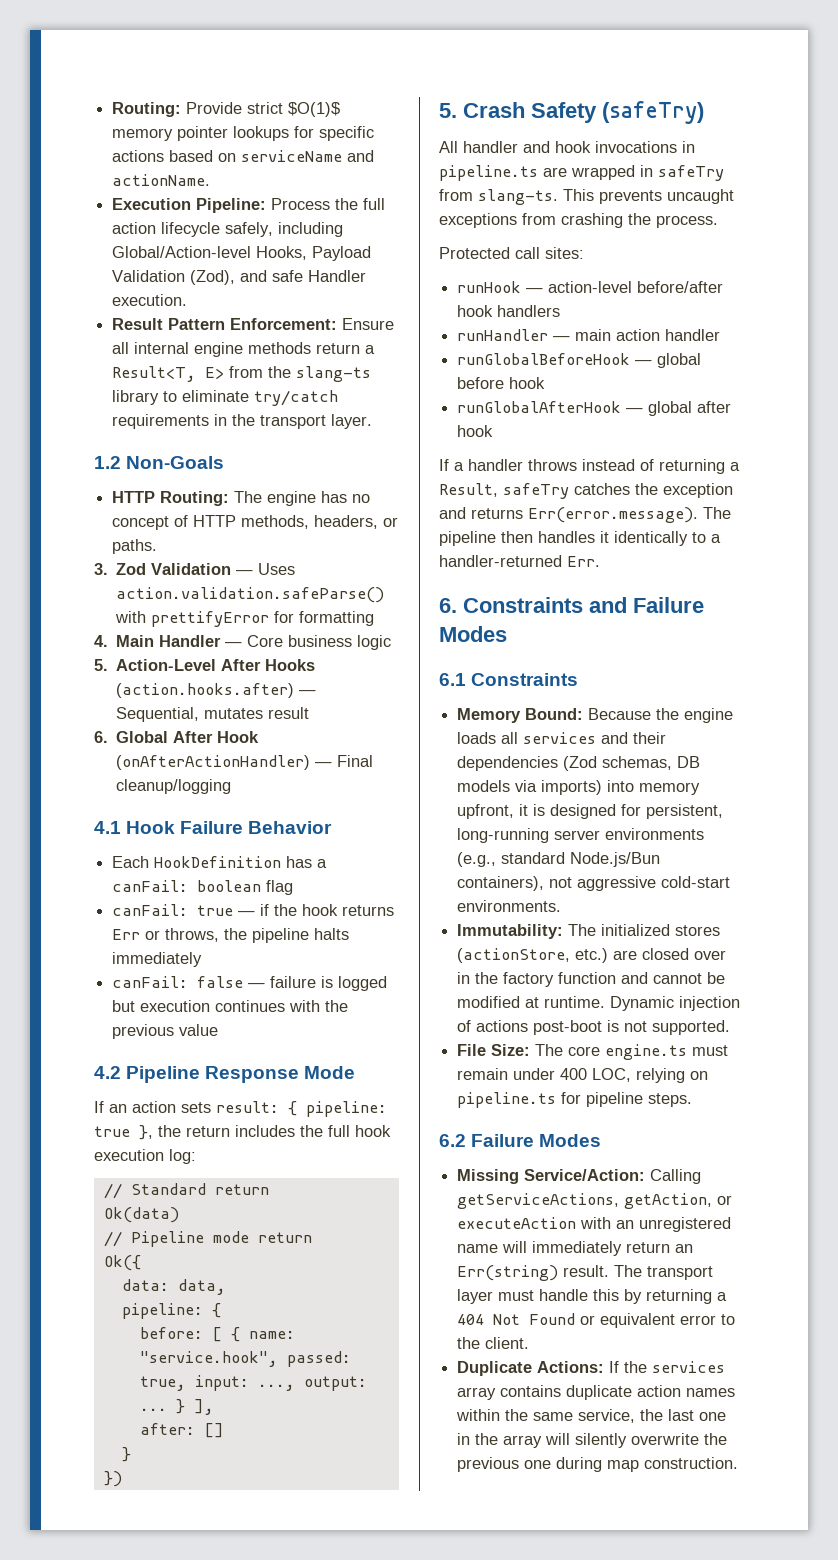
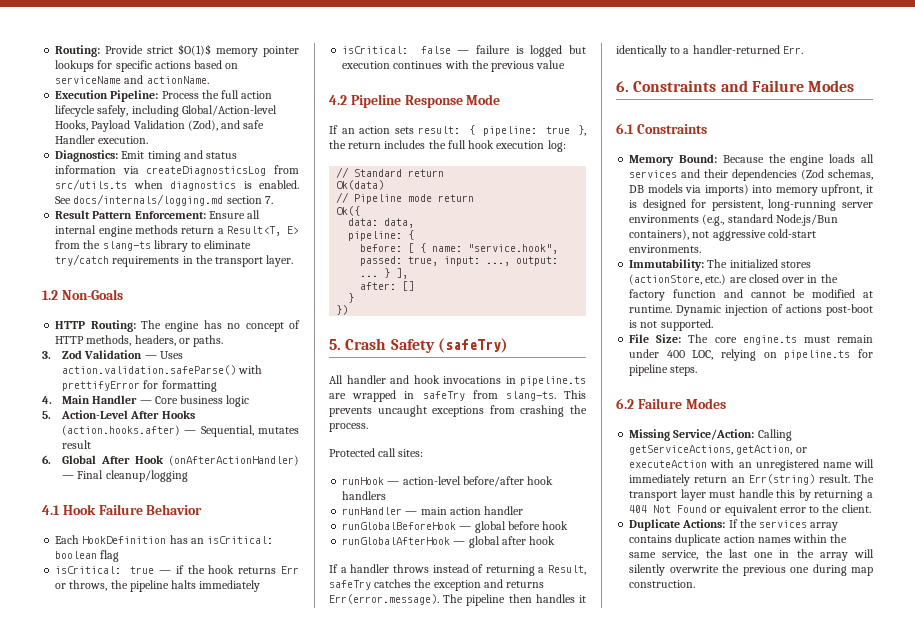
(188, 300) none -> [55,150,238,162] [55,165,299,176] [55,179,299,191] [55,194,273,206] // Diagnostics: Emit timing and status information via createDiagnosticsLog from src/utils.ts when diagnostics is enabled. See docs/internals/logging.md section 7.
[317,859,328,868] [112,880,189,892] a canFail: -> [190,536,274,544] an isCritical:
[112,904,189,916] canFail: -> [55,566,122,574] isCritical:
[112,976,189,988] canFail: -> [342,46,409,54] isCritical:

